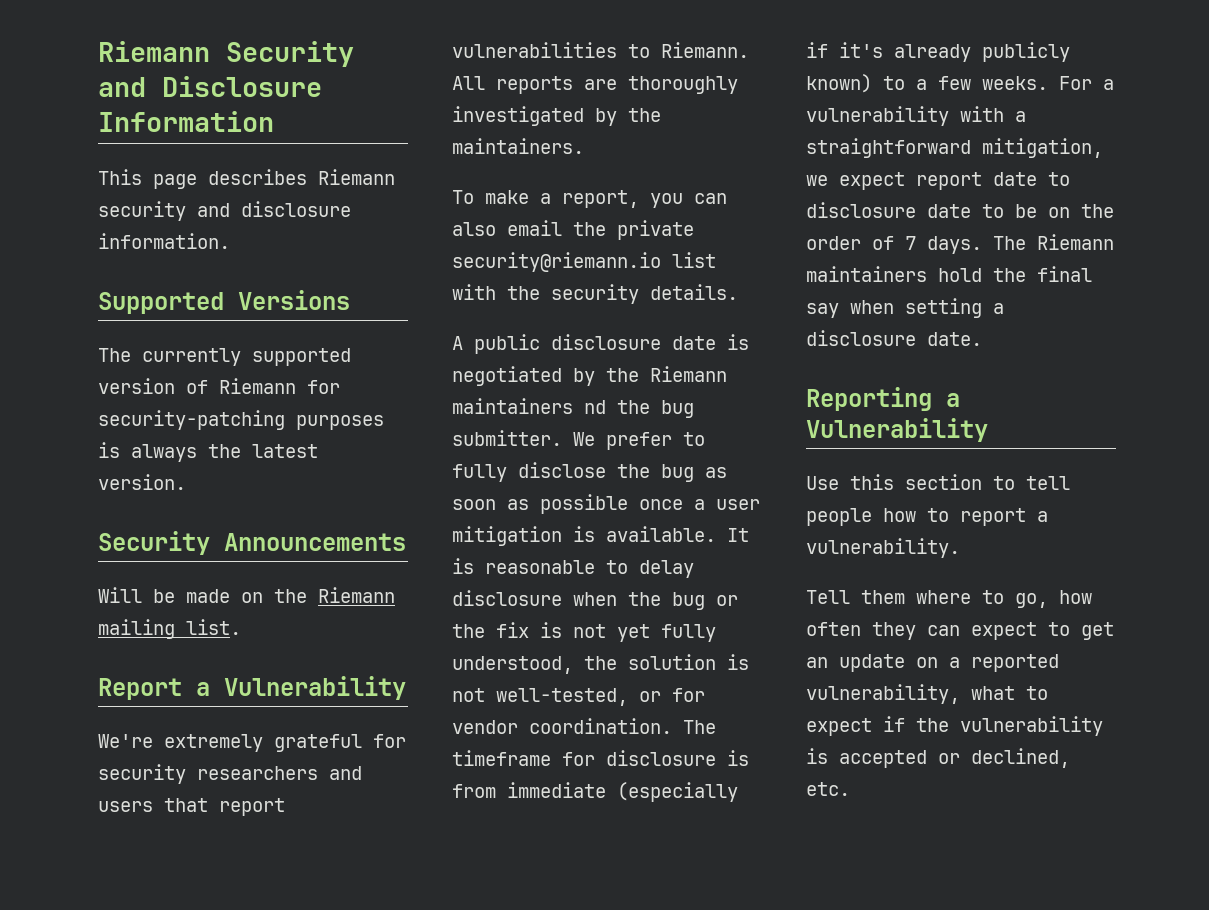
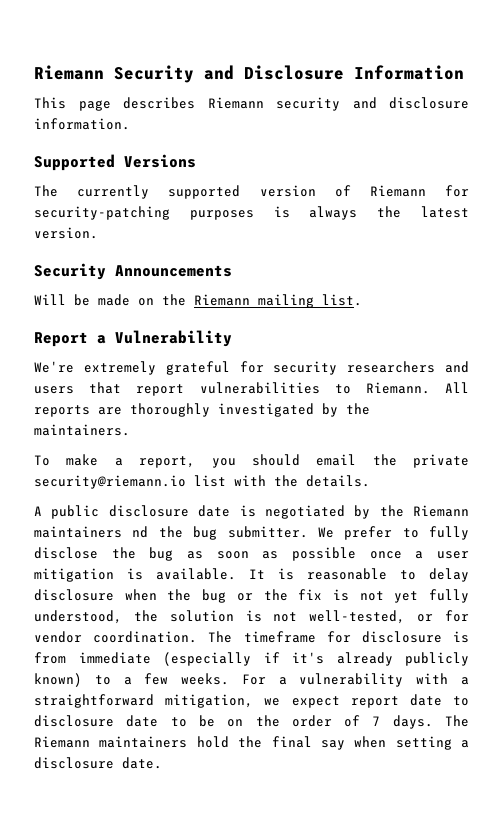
[694,193,727,204] [452,222,496,236] can also -> [251,454,300,466] should
[551,284,639,304] security -> (298, 481) none
[806,387,960,411] [806,418,988,442] [806,474,1070,490] [806,508,1048,526] [806,538,960,558] [806,590,1092,608] [806,622,1114,640] [806,654,1059,672] [806,684,1048,704] [806,716,1103,736] [806,748,1070,768] [806,782,850,796] // Reporting a Vulnerability // Use this section to tell people how to report a vulnerability. // Tell them where to go, how often they can expect to get an update on a reported vulnerability, what to expect if the vulnerability is accepted or declined, etc. -> (162, 763) none

